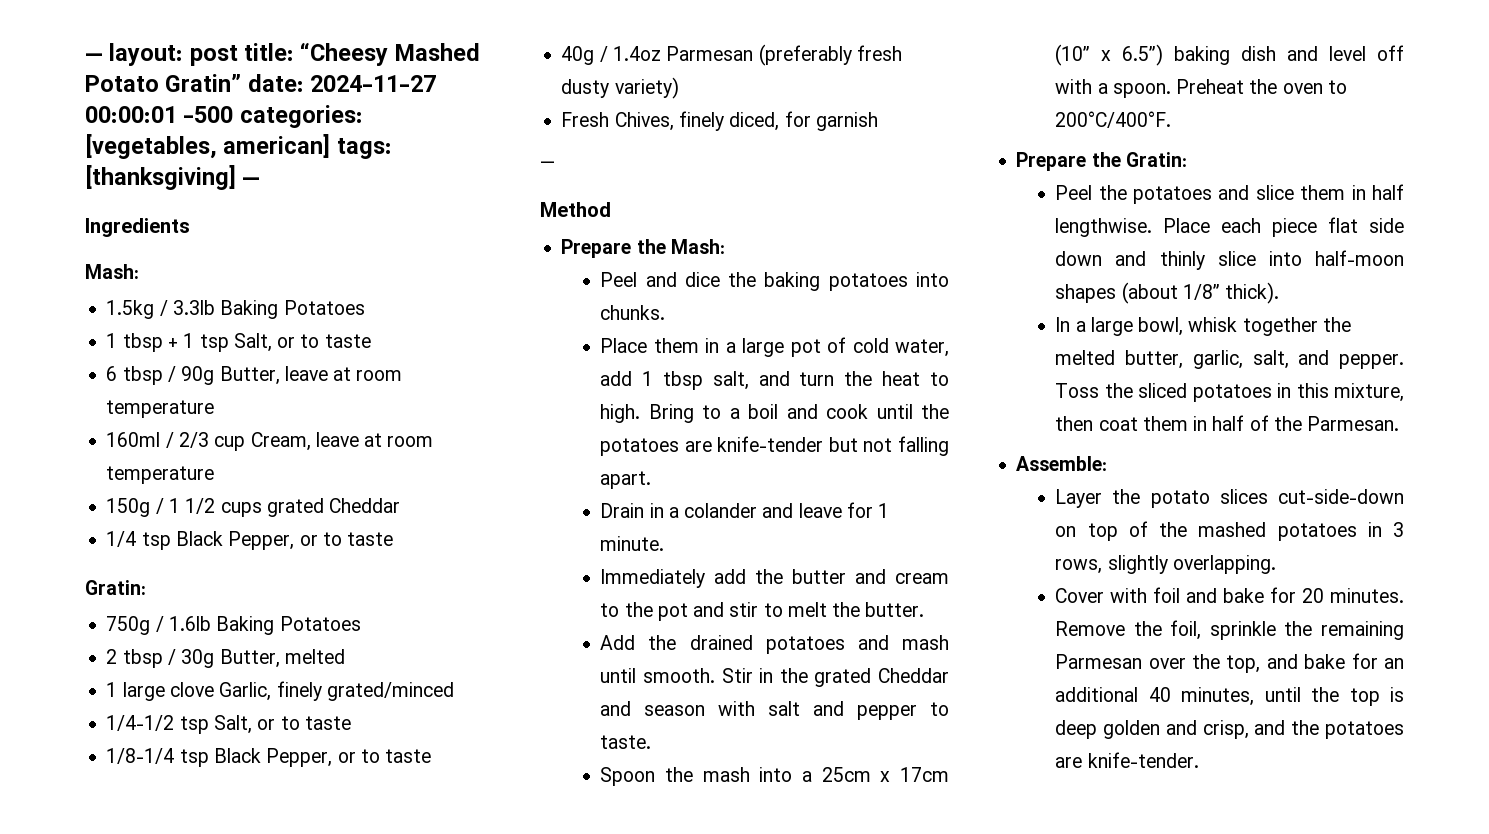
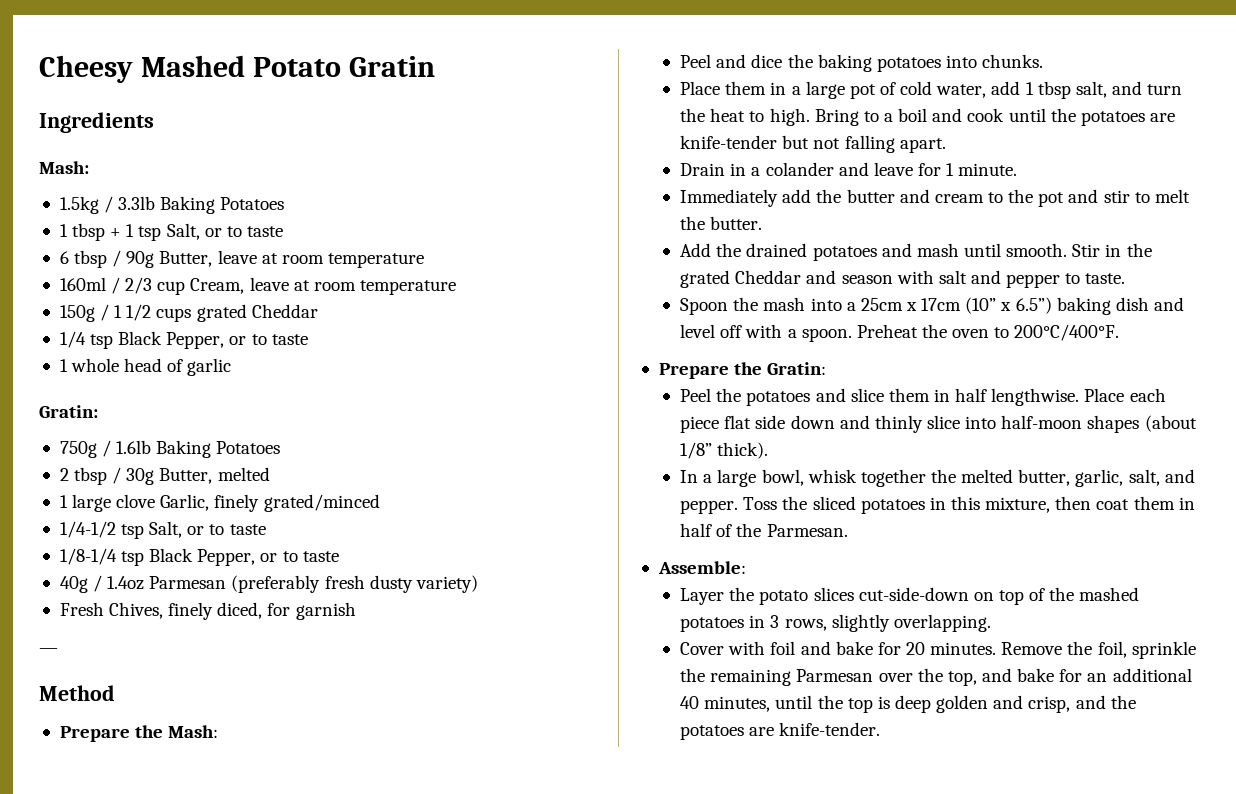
[85,42,480,66] [85,74,437,92] [85,105,363,128] [85,134,392,159] [85,165,261,190] — layout: post title: “Cheesy Mashed Potato Gratin” date: 2024-11-27 00:00:01 -500 categories: [vegetables, american] tags: [thanksgiving] — -> [39,55,436,83] Cheesy Mashed Potato Gratin
(394, 539) none -> [59,358,232,376] // 1 whole head of garlic

